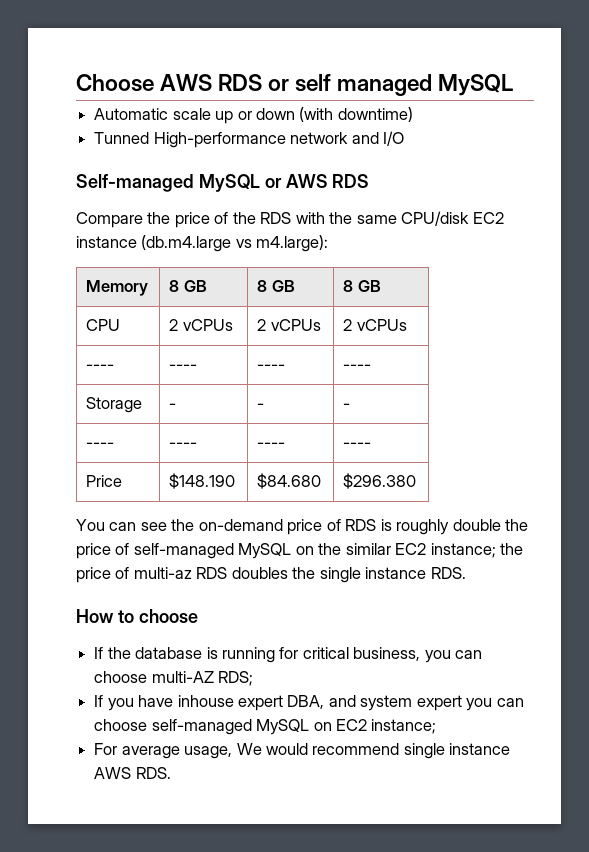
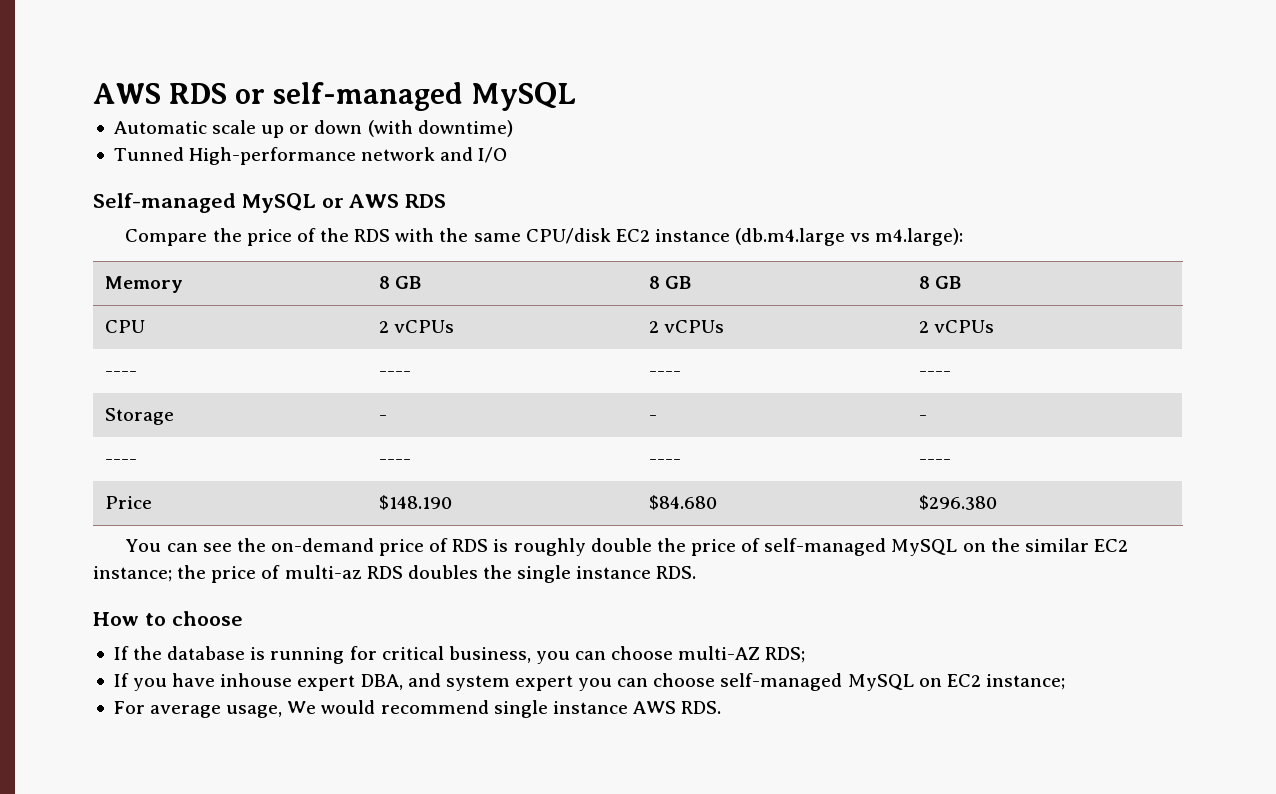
[76,74,154,92] Choose -> (93, 93) none
[295,74,433,96] self managed -> [273,82,464,111] self-managed

